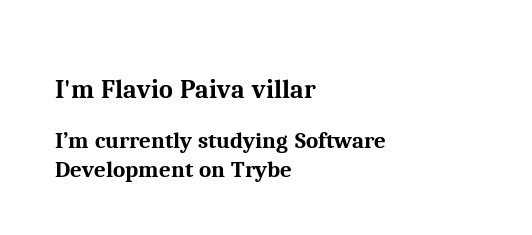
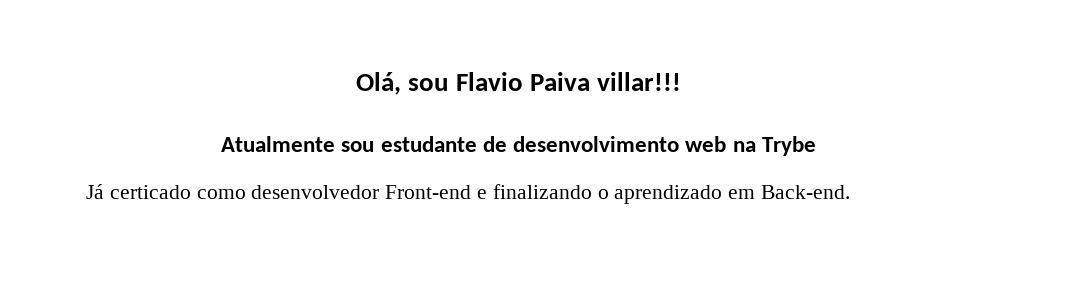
[55,79,316,98] [55,132,386,153] [55,161,293,182] I'm Flavio Paiva villar // I’m currently studying Software Development on Trybe -> [355,72,682,95] [221,136,816,156] [86,184,851,204] Olá, sou Flavio Paiva villar!!! // Atualmente sou estudante de desenvolvimento web na Trybe // Já certicado como desenvolvedor Front-end e finalizando o aprendizado em Back-end.

